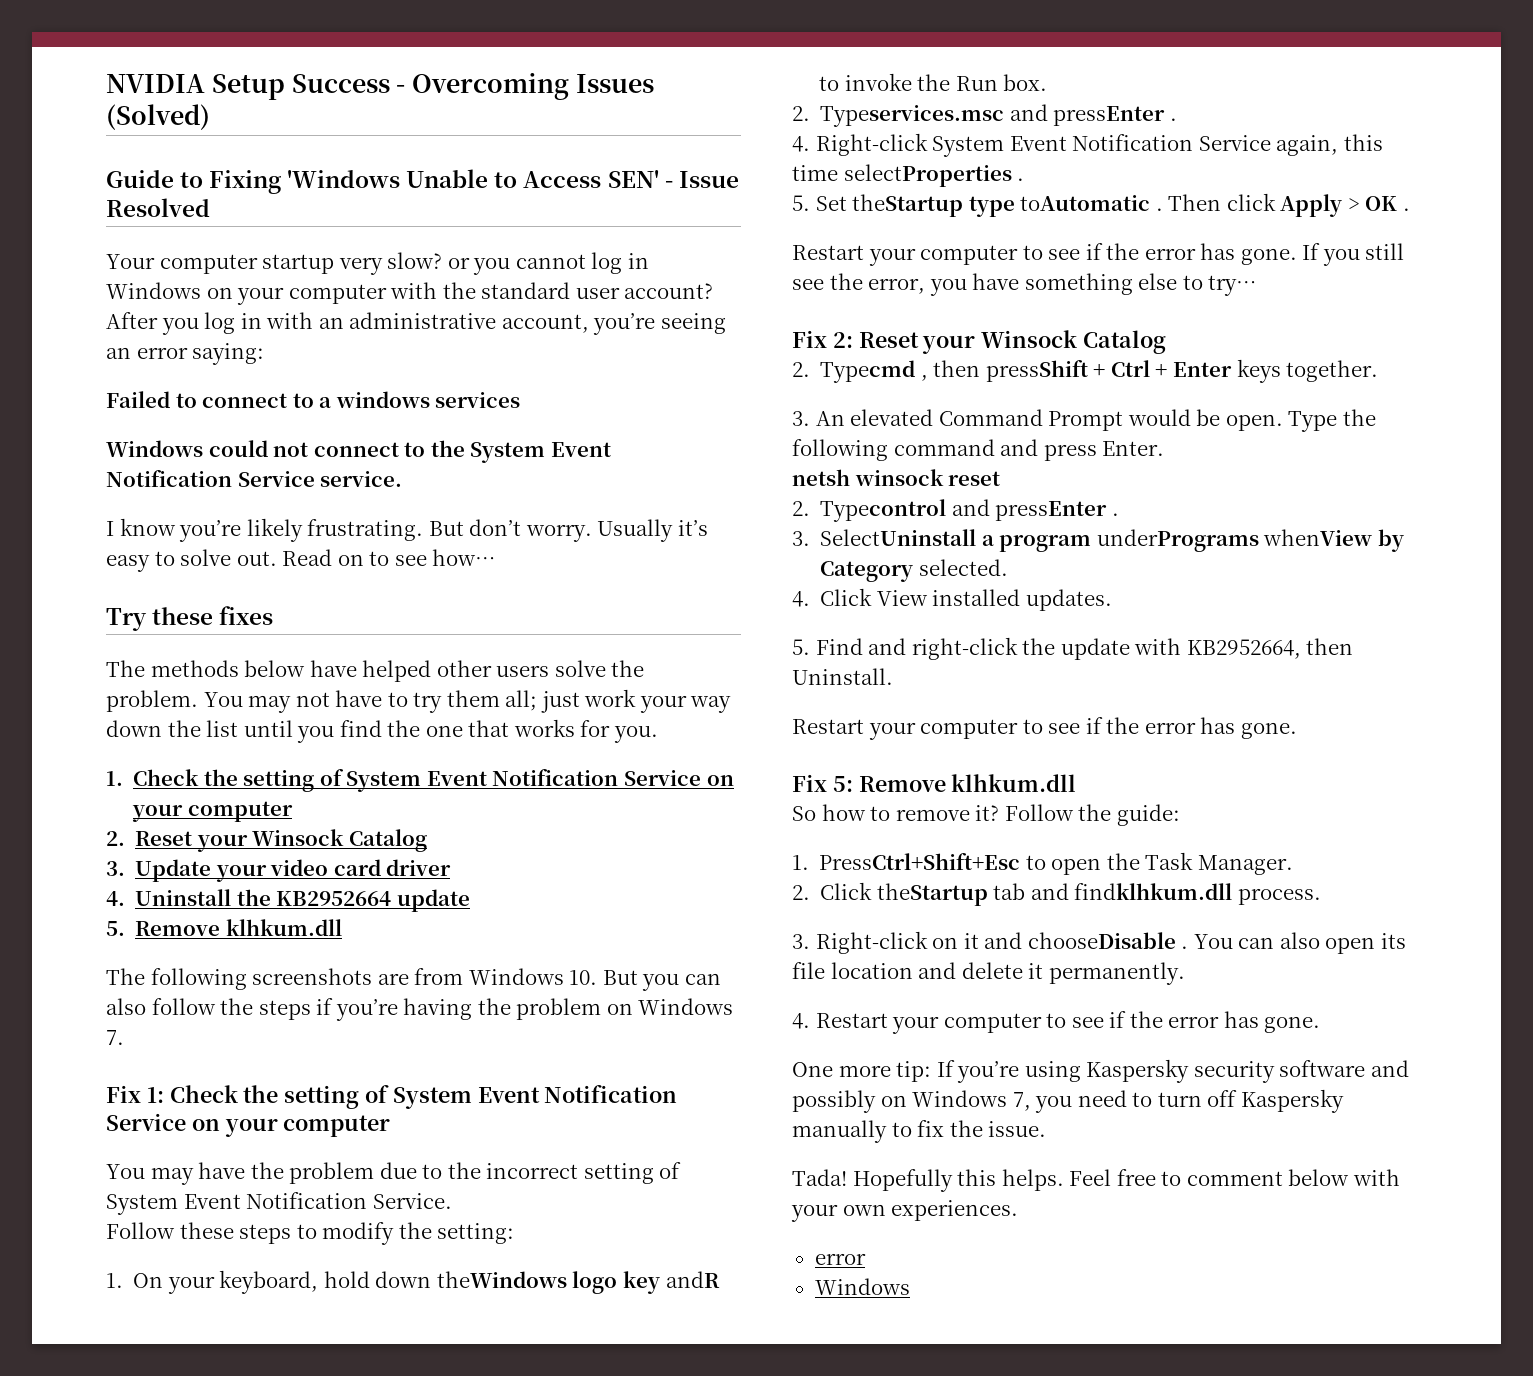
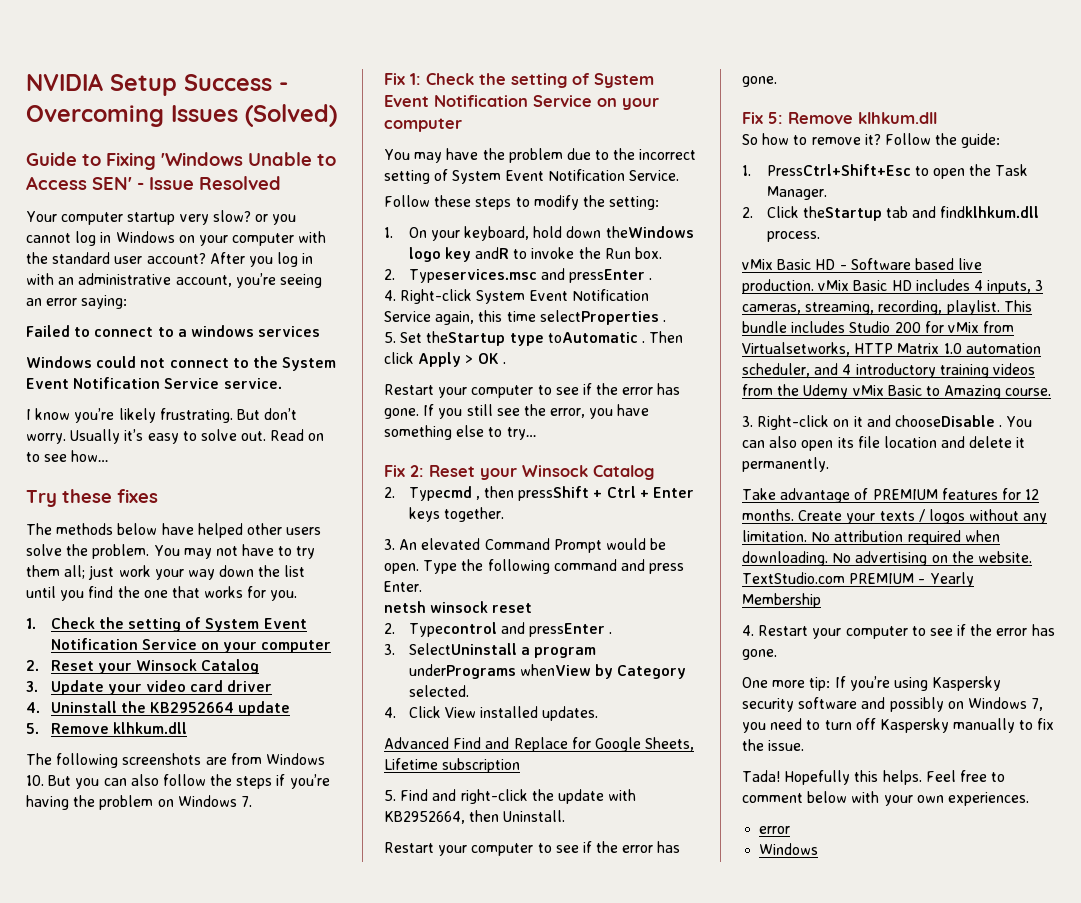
(1112, 600) none -> [384,737,695,752] [384,758,521,773] // Advanced Find and Replace for Google Sheets, Lifetime subscription
(1321, 896) none -> [742,258,983,270] [742,279,1044,294] [742,300,1032,315] [742,321,1015,333] [742,342,1041,356] [742,363,1035,378] [742,384,1052,399] // vMix Basic HD - Software based live production. vMix Basic HD includes 4 inputs, 3 cameras, streaming, recording, playlist. This bundle includes Studio 200 for vMix from Virtualsetworks, HTTP Matrix 1.0 automation scheduler, and 4 introductory training videos from the Udemy vMix Basic to Amazing course.
(1185, 973) none -> [742,488,1040,503] [742,509,1048,524] [742,530,1000,545] [742,551,1032,566] [742,572,974,587] [742,593,821,608] // Take advantage of PREMIUM features for 12 months. Create your texts / logos without any limitation. No attribution required when downloading. No advertising on the website. TextStudio.com PREMIUM - Yearly Membership

